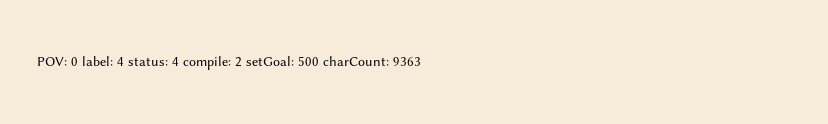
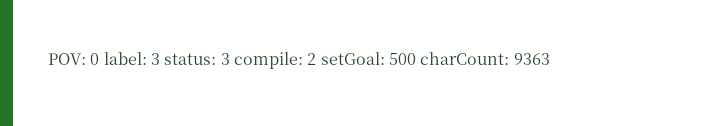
[117,57,179,66] 4 status: 4 -> [150,53,230,65] 3 status: 3

